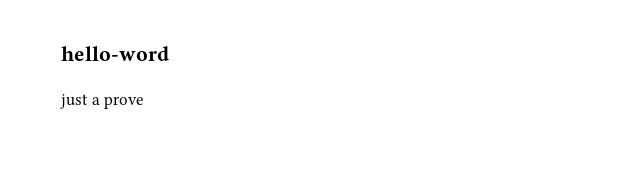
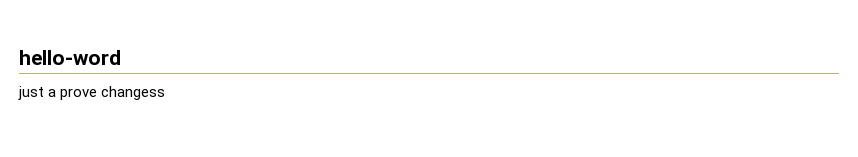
(145, 102) none -> [101,86,166,100] changess

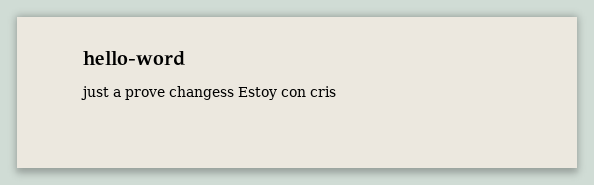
(166, 93) none -> [238,86,336,100] Estoy con cris

